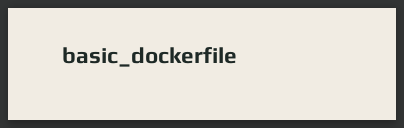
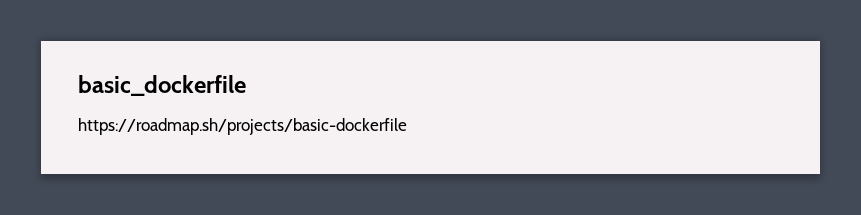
(237, 57) none -> [78,118,407,135] // https://roadmap.sh/projects/basic-dockerfile

